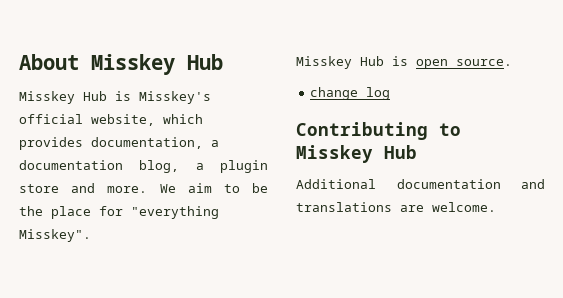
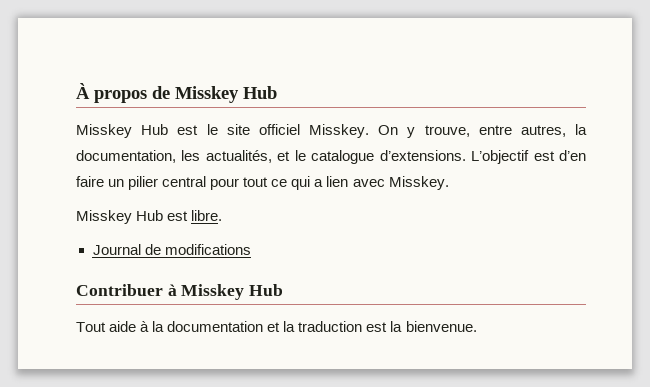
[19,54,79,70] About -> [76,83,170,103] À propos de
[115,91,211,104] [19,114,203,126] [19,137,219,150] [19,160,268,173] [19,183,268,193] [19,206,219,219] [19,229,91,242] [296,56,512,69] [310,87,391,100] [296,122,461,140] [296,145,417,163] [296,179,545,189] [296,202,496,212] is Misskey's official website, which provides documentation, a documentation blog, a plugin store and more. We aim to be the place for "everything Misskey". // Misskey Hub is open source. // change log // Contributing to Misskey Hub // Additional documentation and translations are welcome. -> [177,124,588,138] [76,150,587,164] [76,176,449,190] [76,210,223,224] [92,244,251,255] [76,284,284,300] [76,321,477,332] est le site officiel Misskey. On y trouve, entre autres, la documentation, les actualités, et le catalogue d’extensions. L’objectif est d’en faire un pilier central pour tout ce qui a lien avec Misskey. // Misskey Hub est libre. // Journal de modifications // Contribuer à Misskey Hub // Tout aide à la documentation et la traduction est la bienvenue.

